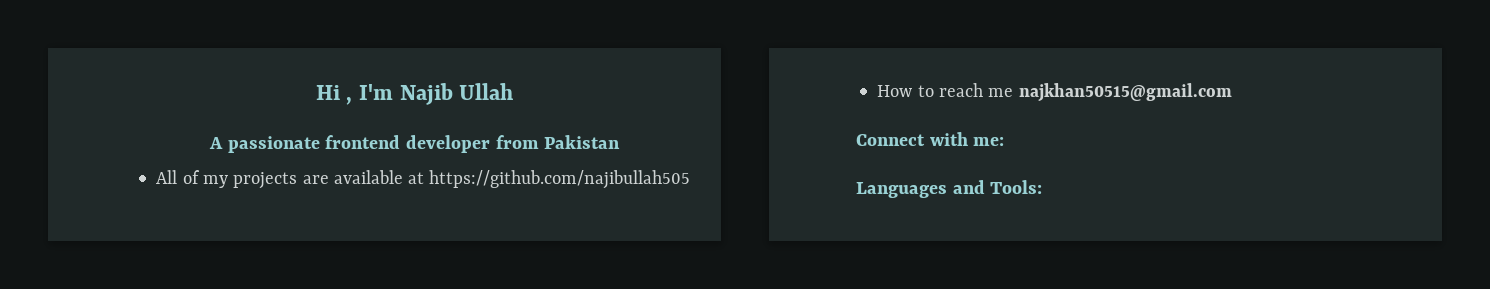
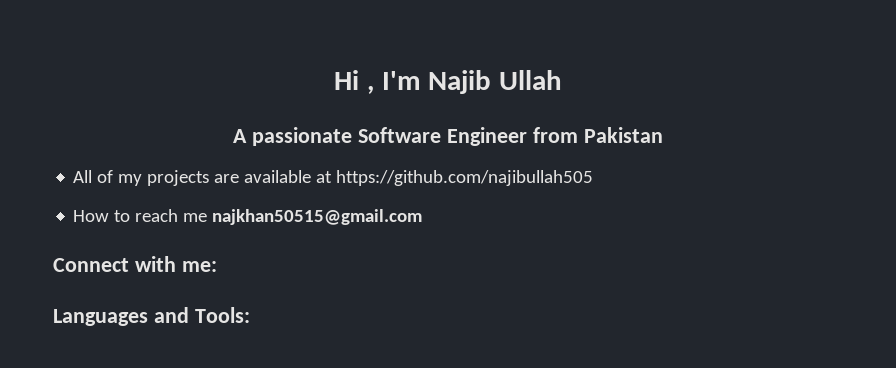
[325,135,490,153] frontend developer -> [358,127,527,146] Software Engineer

